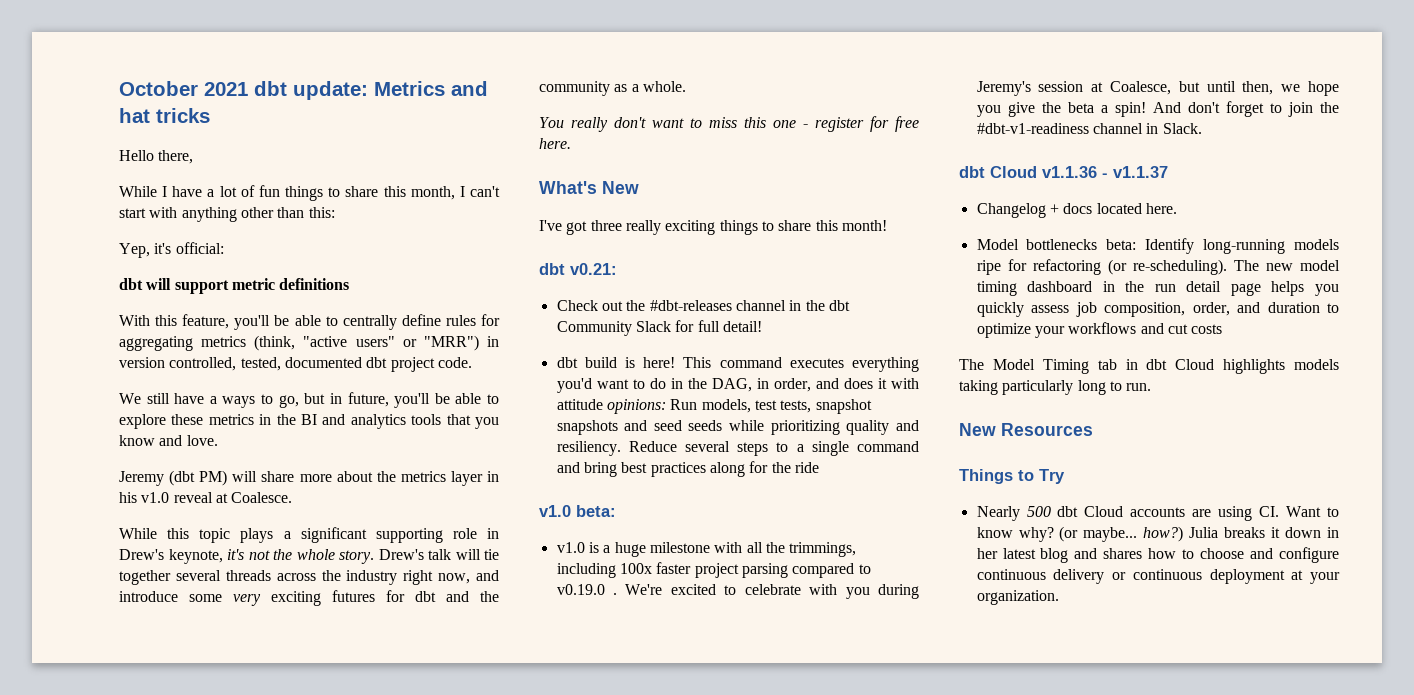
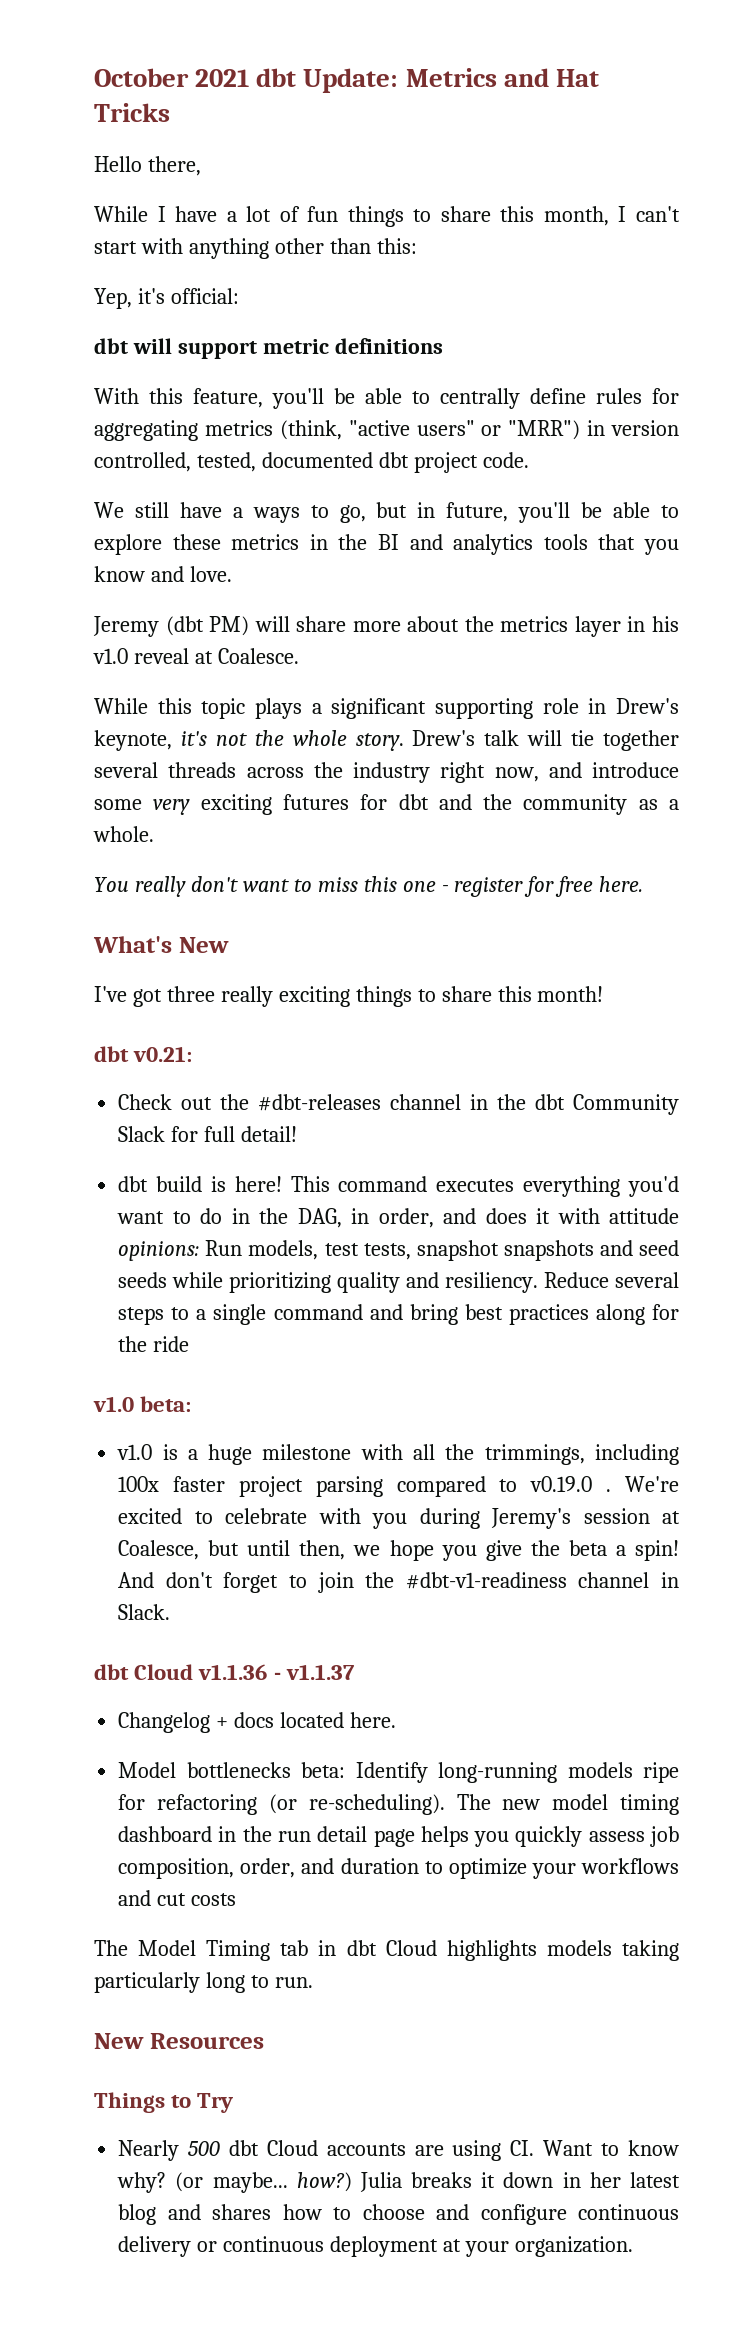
[293,81,368,100] update: -> [303,68,399,93] Update:
[119,108,210,123] hat tricks -> [555,69,599,87] [94,103,170,122] Hat Tricks

